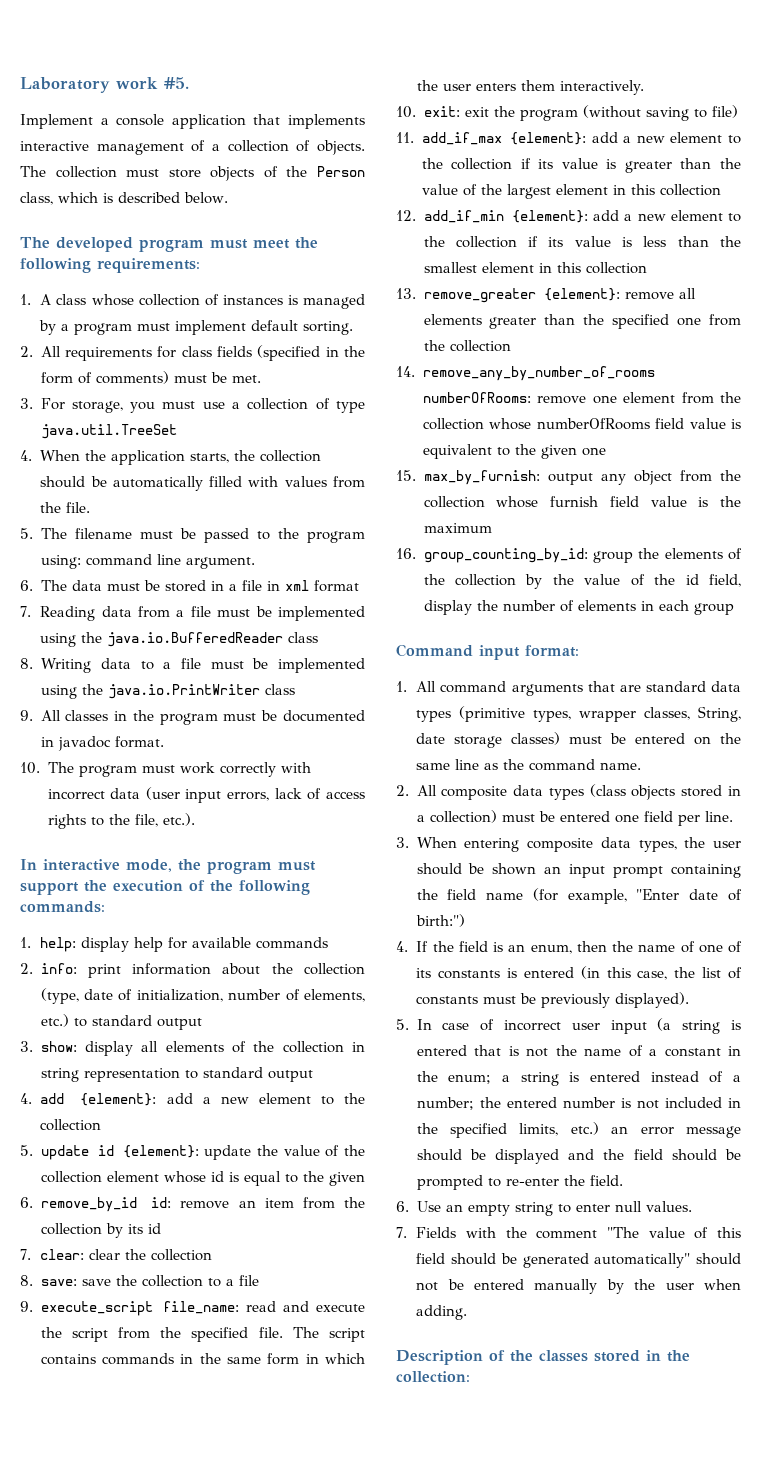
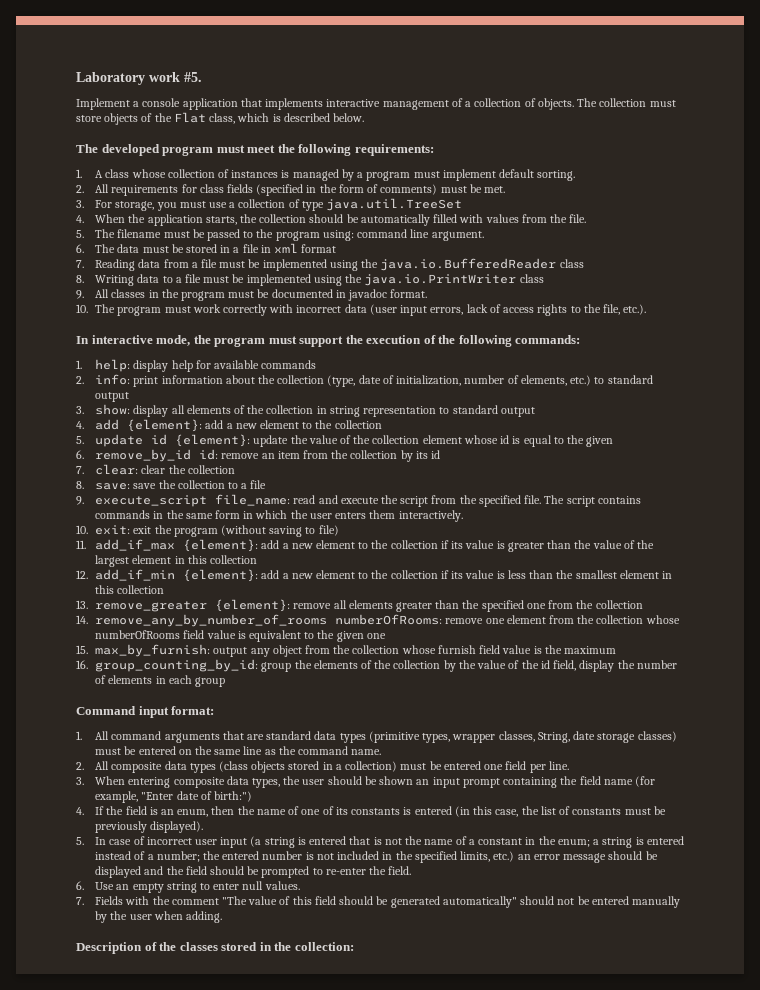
[317,166,365,177] Person -> [173,112,206,123] Flat

